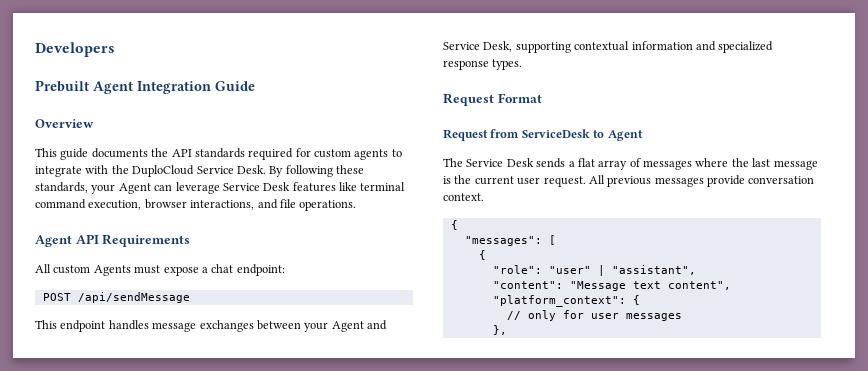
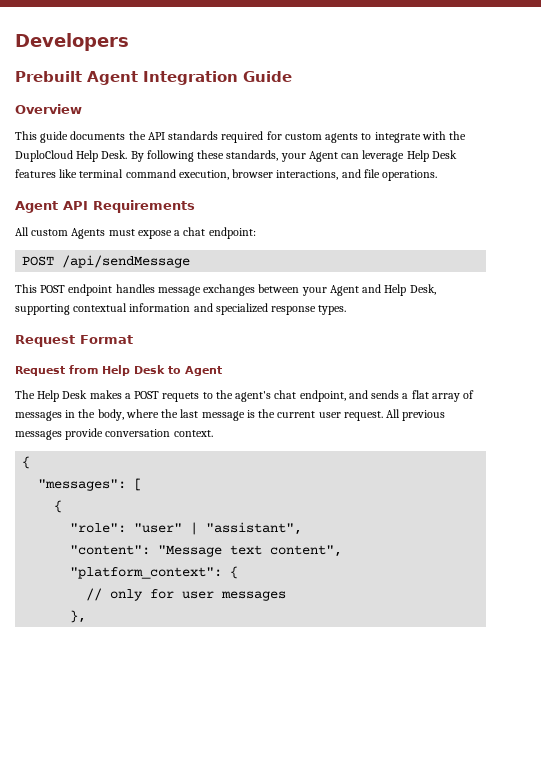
[196,166,234,174] Service -> [76,150,99,162] Help
[222,183,260,191] Service -> [406,150,429,162] Help
(57, 324) none -> [40,285,66,293] POST
[443,42,480,50] Service -> [384,284,407,296] Help
[521,129,590,138] ServiceDesk -> [102,365,165,376] Help Desk
[466,158,534,167] Service Desk -> [37,390,368,402] Help Desk makes a POST requets to the agent's chat endpoint, and
(692, 165) none -> [65,409,124,421] in the body,

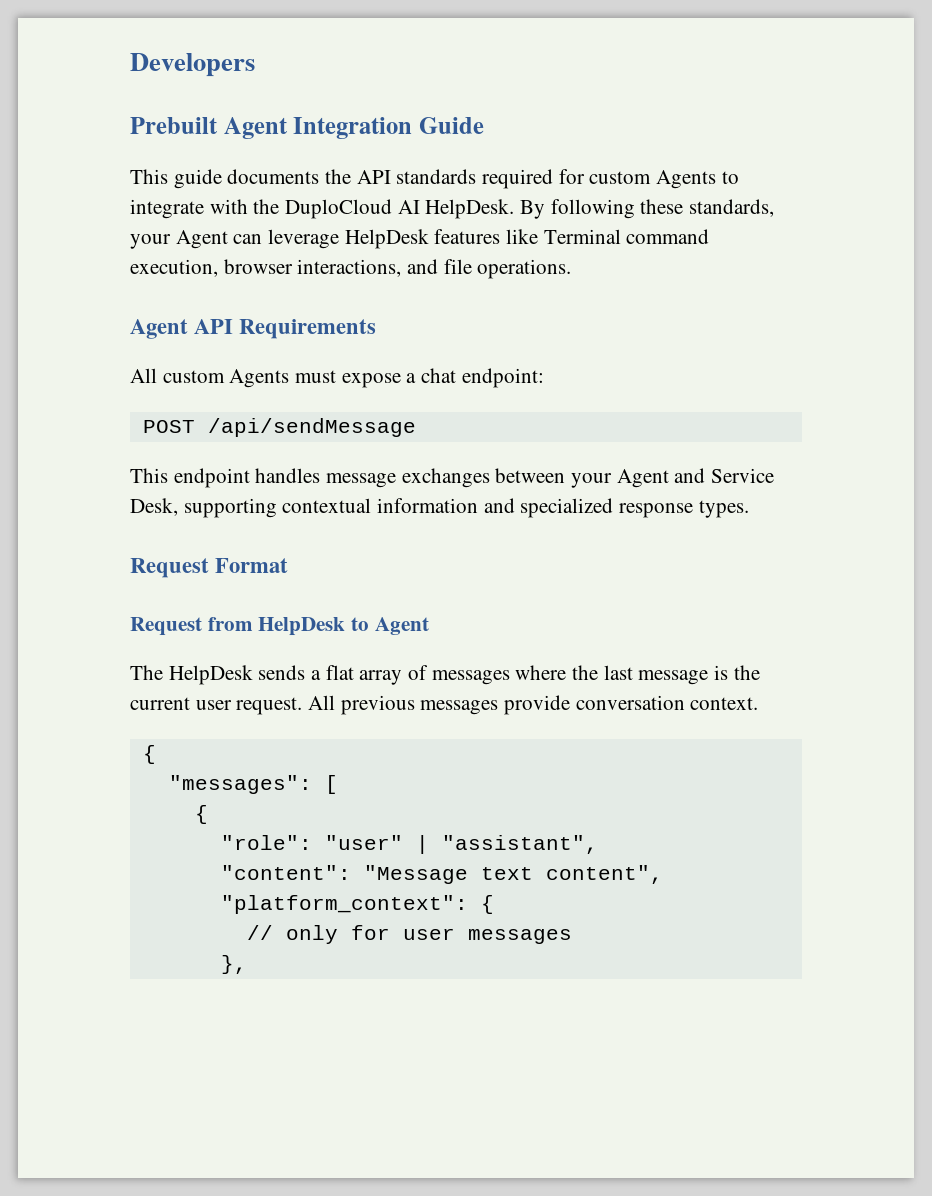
[15,104,82,114] // Overview -> (484, 125) none
[325,133,359,143] agents -> [656,170,717,189] Agents
[76,150,128,162] Help Desk. -> [397,199,515,219] AI HelpDesk.
[406,150,457,162] Help Desk -> [344,229,429,249] HelpDesk
[79,169,124,178] terminal -> [543,229,621,244] Terminal
[40,285,66,293] POST -> (168, 475) none
[384,284,407,296] Help -> [711,468,775,483] Service
[102,365,165,376] Help Desk -> [258,617,346,636] HelpDesk
[37,390,368,402] Help Desk makes a POST requets to the agent's chat endpoint, and -> [168,665,253,685] HelpDesk
[65,409,124,421] in the body, -> (510, 677) none

